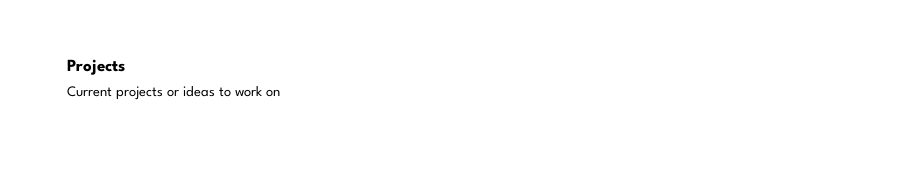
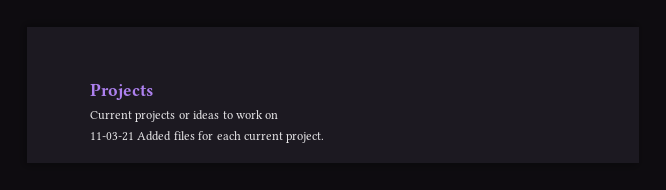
(280, 93) none -> [90,131,325,143] // 11-03-21 Added files for each current project.

